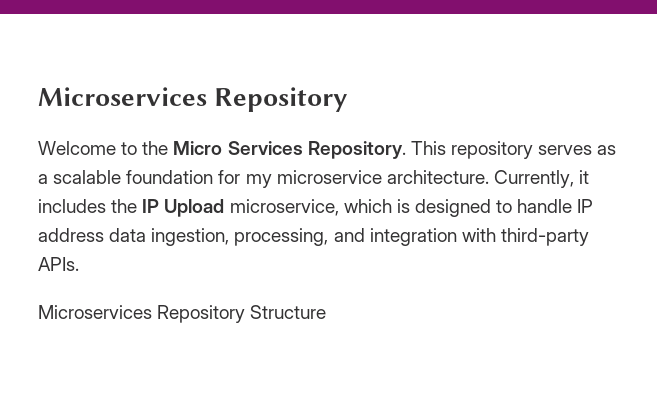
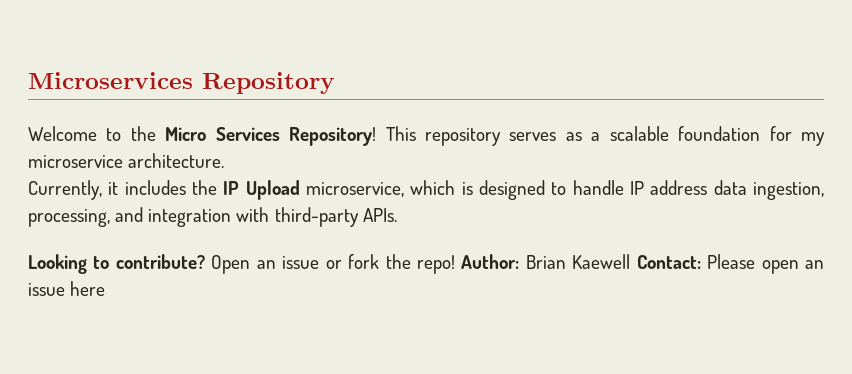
[307,141,406,159] Repository. -> [289,127,377,146] Repository!
(489, 177) none -> (225, 160) //
[38,305,327,323] Microservices Repository Structure -> [28,254,824,274] [28,281,106,296] Looking to contribute? Open an issue or fork the repo! Author: Brian Kaewell Contact: Please open an issue here

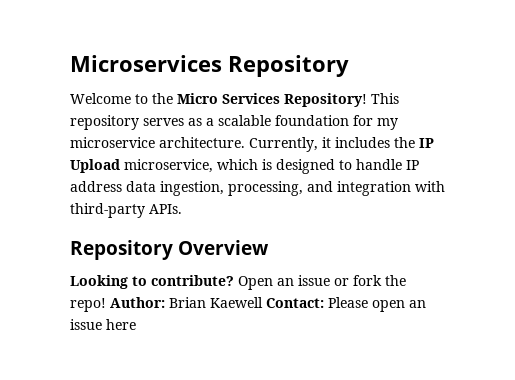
(225, 160) // -> (245, 142) none
(397, 215) none -> [70,240,270,260] // Repository Overview

